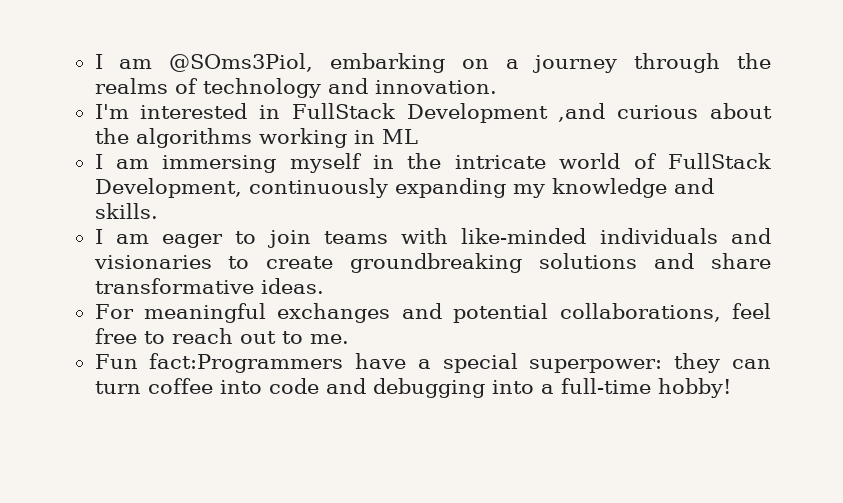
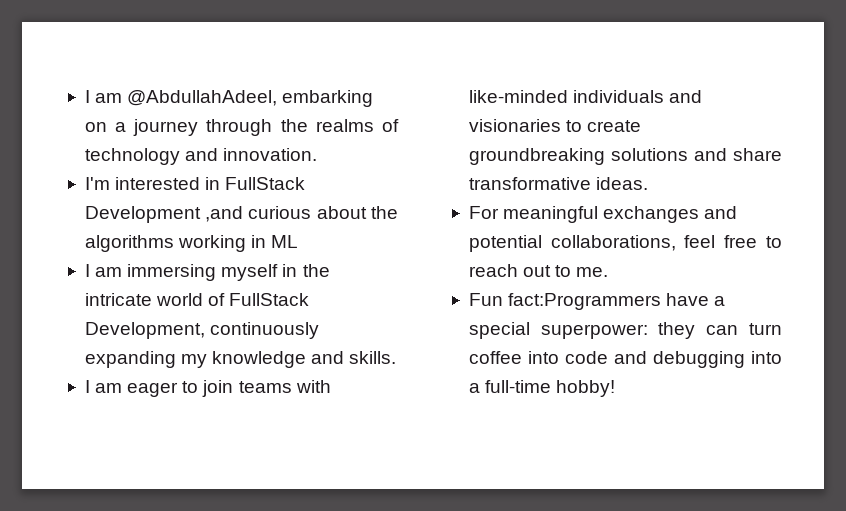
[94,53,314,72] I am @SOms3Piol, -> [84,90,278,106] I am @AbdullahAdeel,

